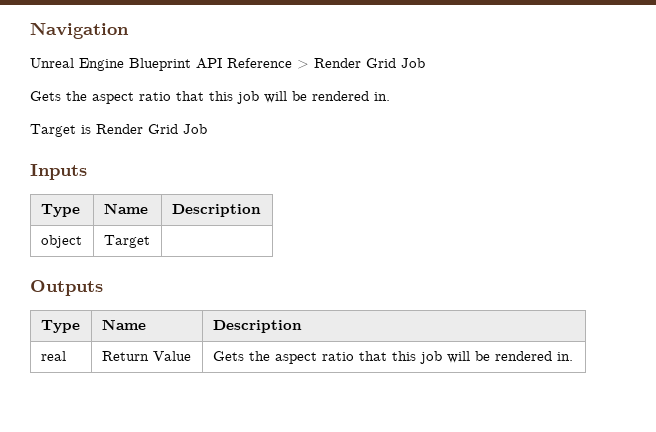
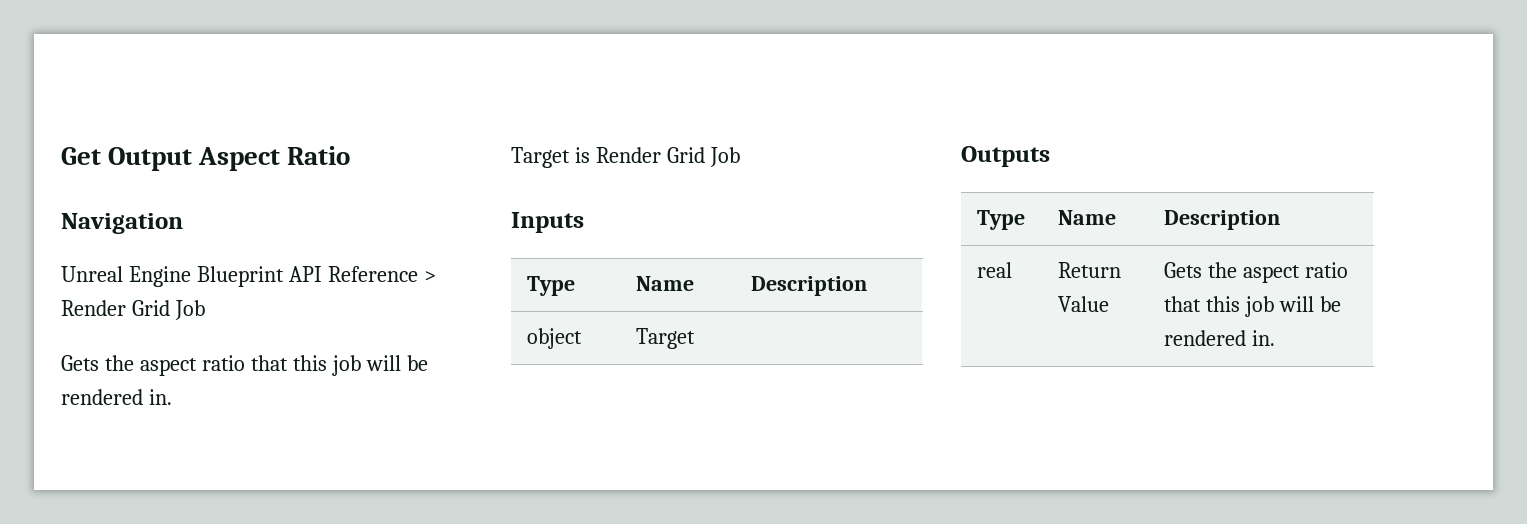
(30, 30) none -> [61,146,351,171] Get Output Aspect Ratio //

